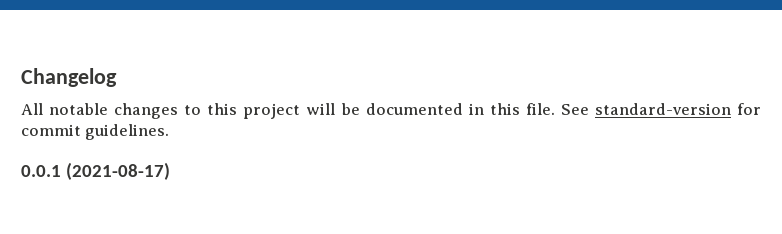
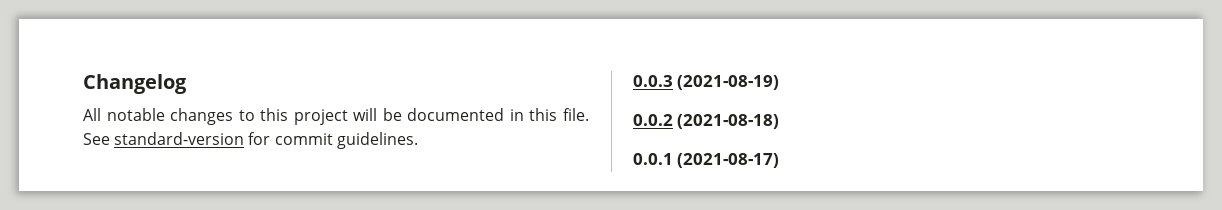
(170, 132) none -> [633,75,780,90] [633,114,780,129] // 0.0.3 (2021-08-19) // 0.0.2 (2021-08-18)

